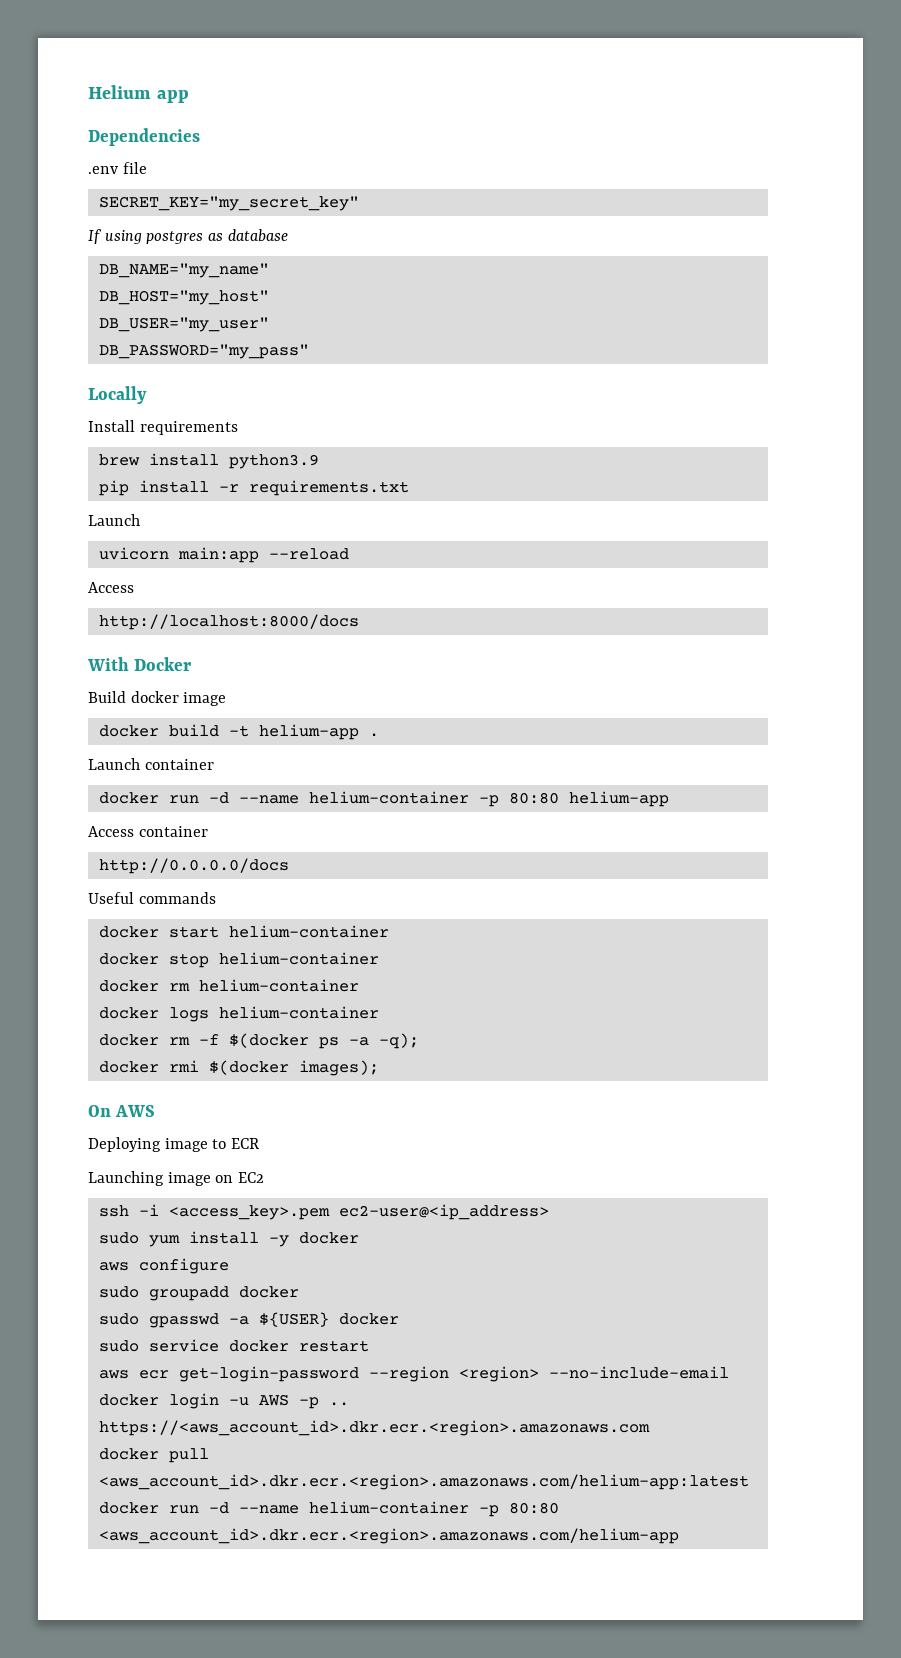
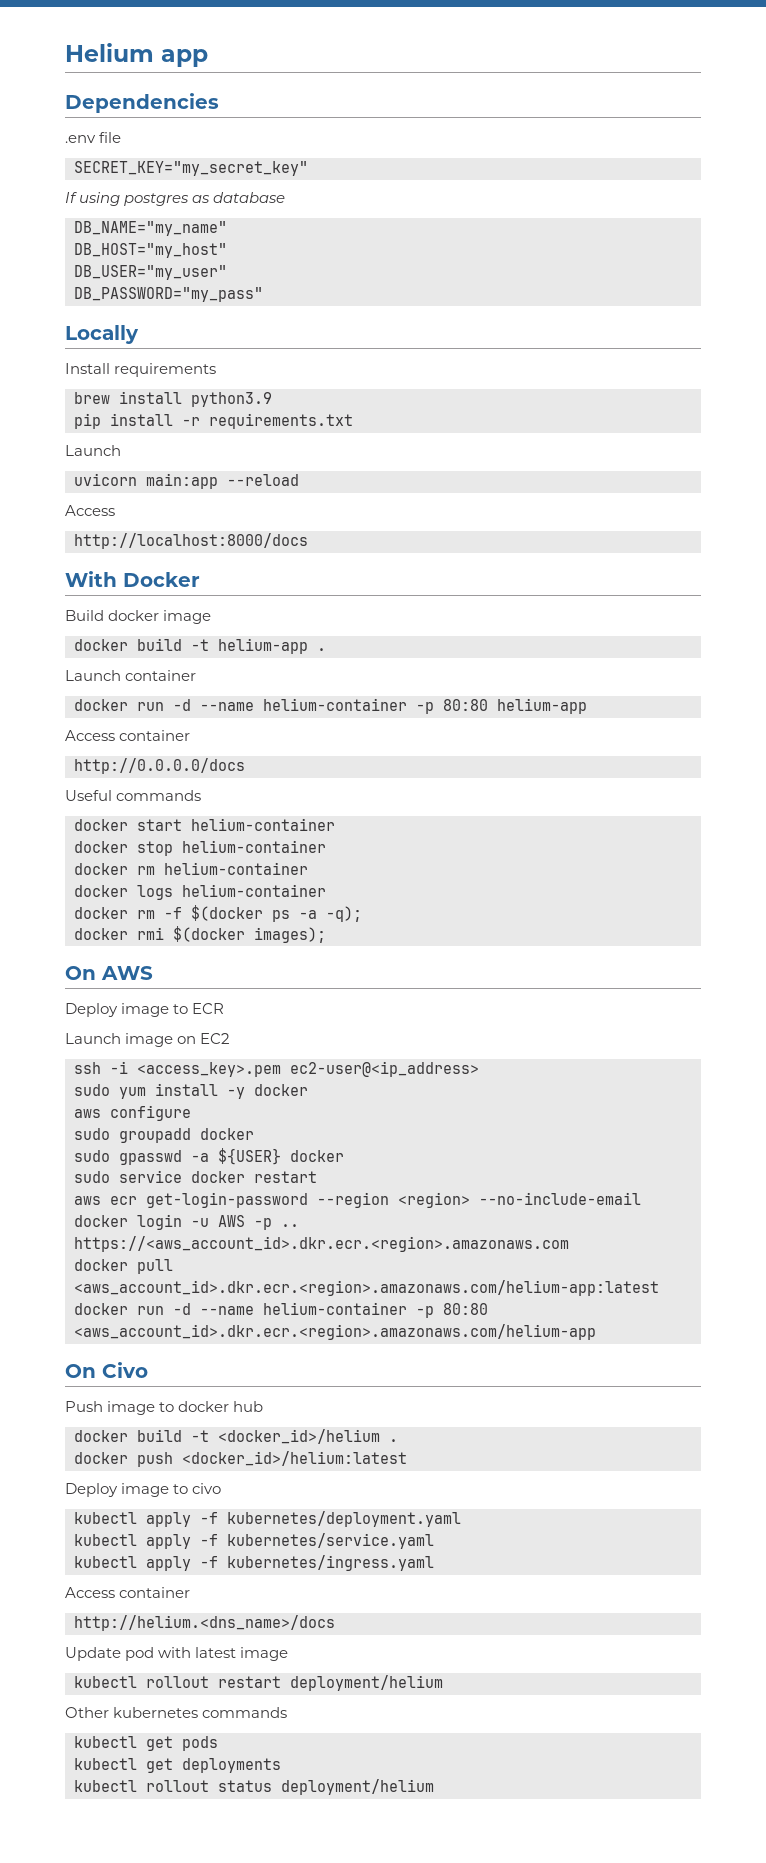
[88,1137,161,1152] Deploying -> [65,1003,118,1017] Deploy
[88,1171,164,1186] Launching -> [65,1033,121,1044] Launch
(679, 1536) none -> [65,1362,148,1378] [65,1401,264,1415] [74,1429,398,1444] [74,1451,407,1467] [65,1483,222,1497] [74,1511,461,1527] [74,1533,434,1549] [74,1555,434,1571] [65,1587,191,1598] [74,1615,335,1631] [65,1647,289,1661] [74,1675,443,1691] [65,1707,288,1718] [74,1736,218,1751] [74,1758,281,1773] [74,1779,434,1795] // On Civo // Push image to docker hub // docker build -t <docker_id>/helium . // docker push <docker_id>/helium:latest // Deploy image to civo // kubectl apply -f kubernetes/deployment.yaml // kubectl apply -f kubernetes/service.yaml // kubectl apply -f kubernetes/ingress.yaml // Access container // http://helium.<dns_name>/docs // Update pod with latest image // kubectl rollout restart deployment/helium // Other kubernetes commands // kubectl get pods // kubectl get deployments // kubectl rollout status deployment/helium

